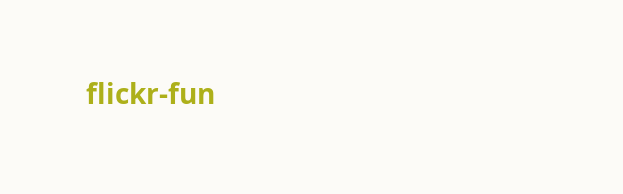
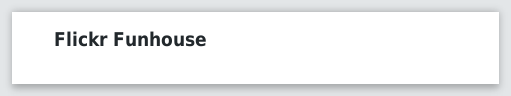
[86,82,215,104] flickr-fun -> [54,31,207,47] Flickr Funhouse

